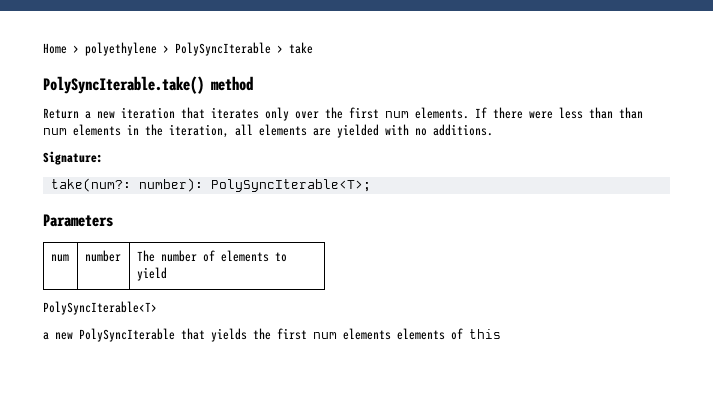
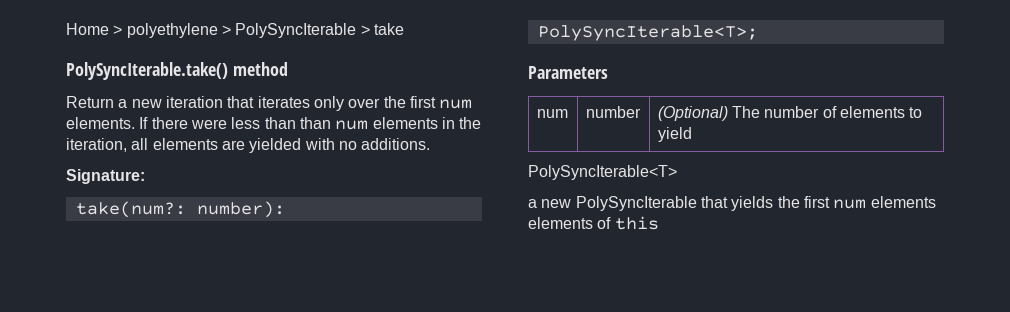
(121, 256) none -> [657,106,728,121] (Optional)

